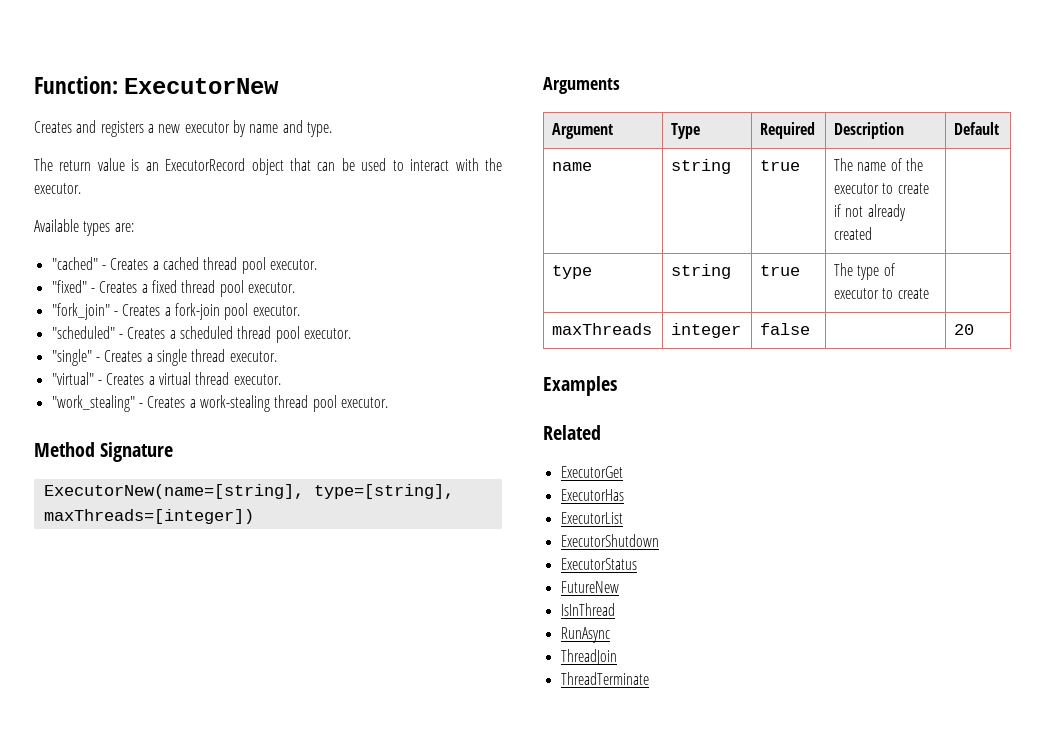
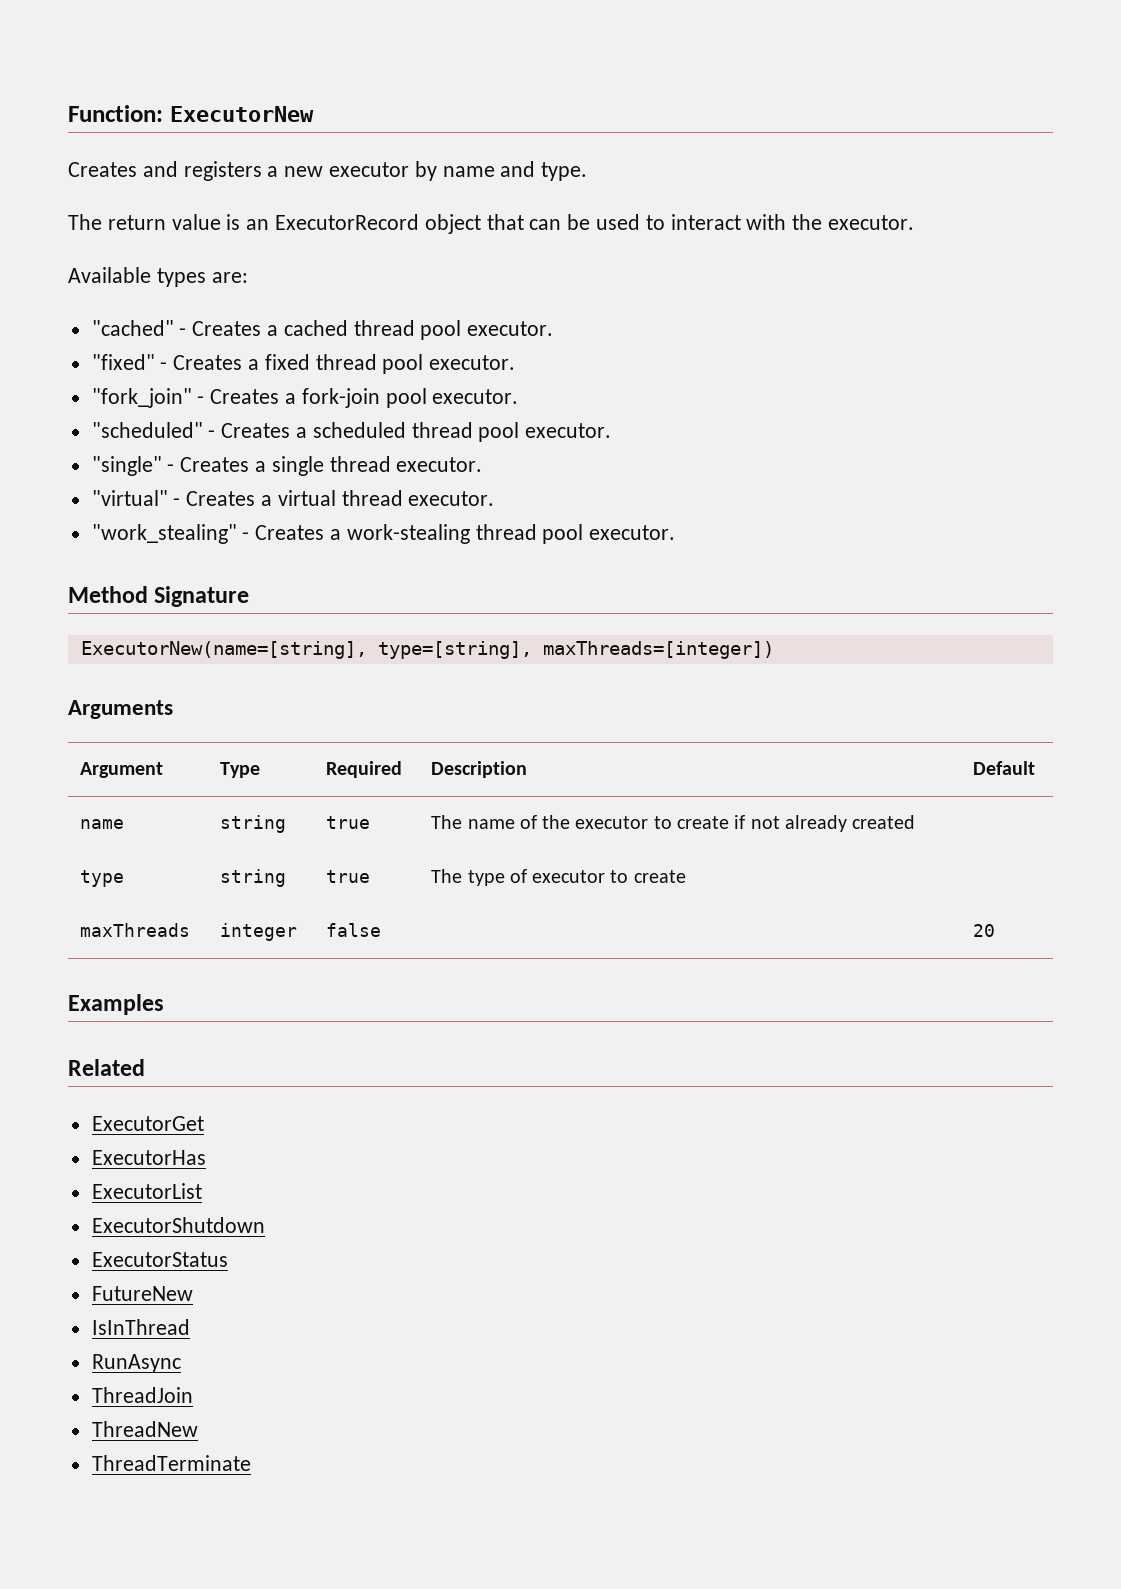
(617, 657) none -> [91,1421,198,1437] // ThreadNew

